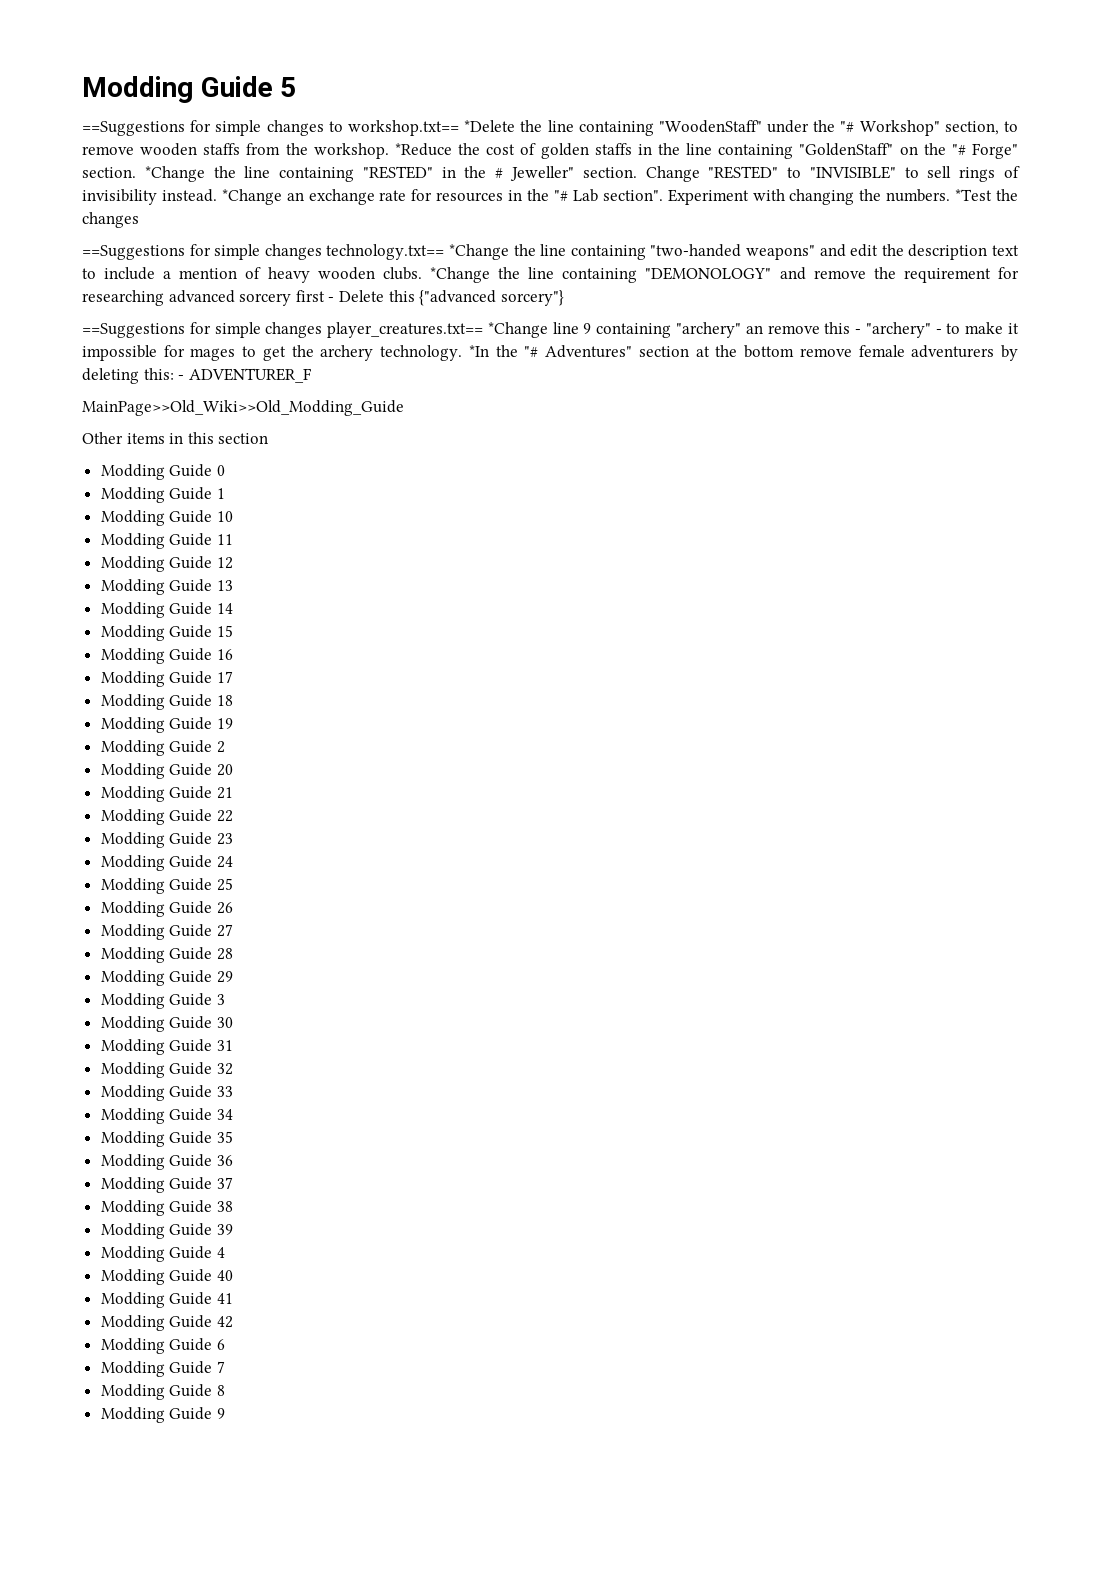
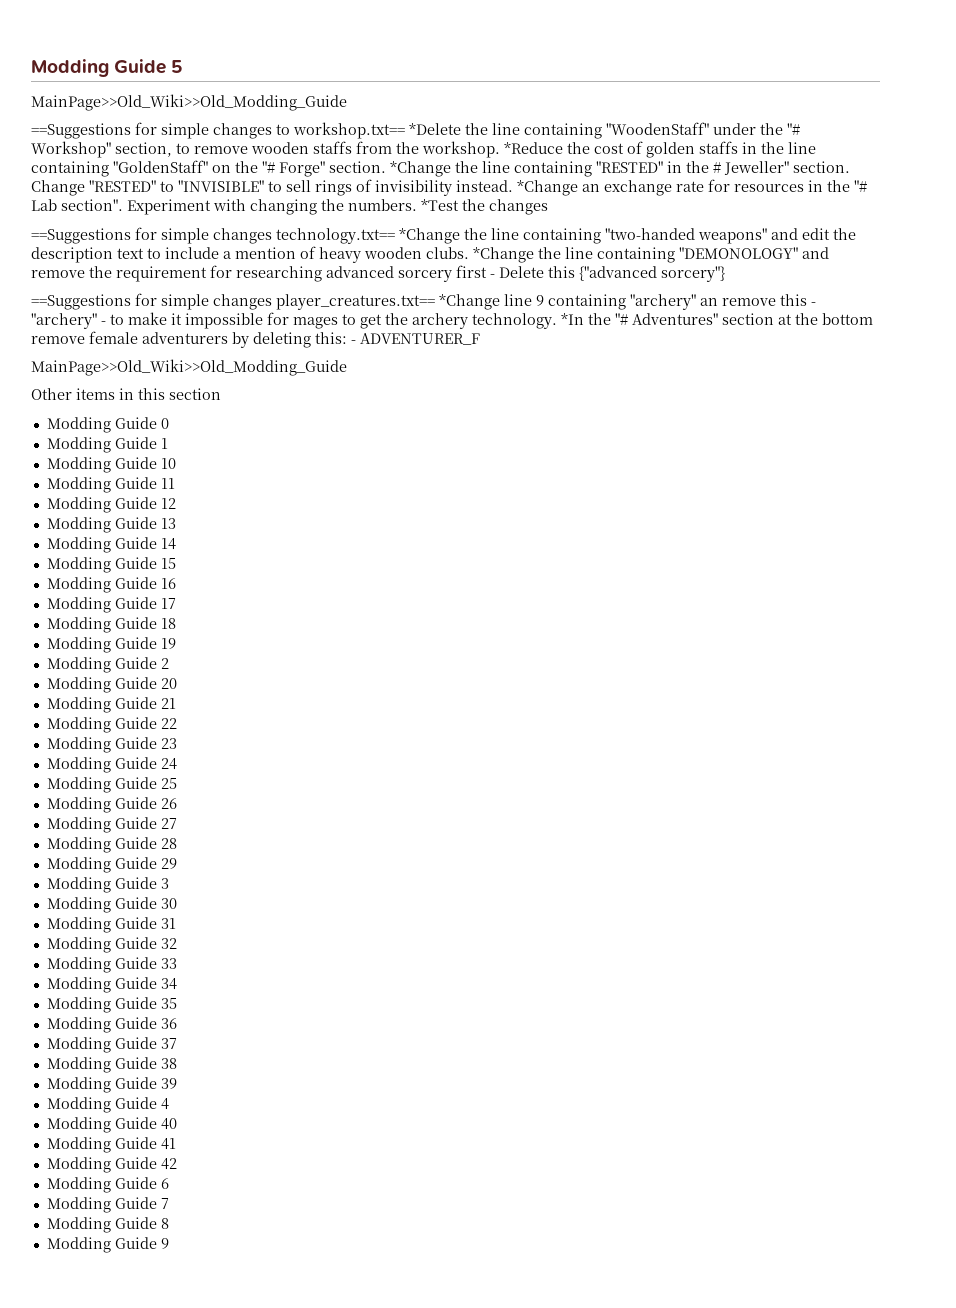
(297, 87) none -> [31,94,347,111] // MainPage>>Old_Wiki>>Old_Modding_Guide

